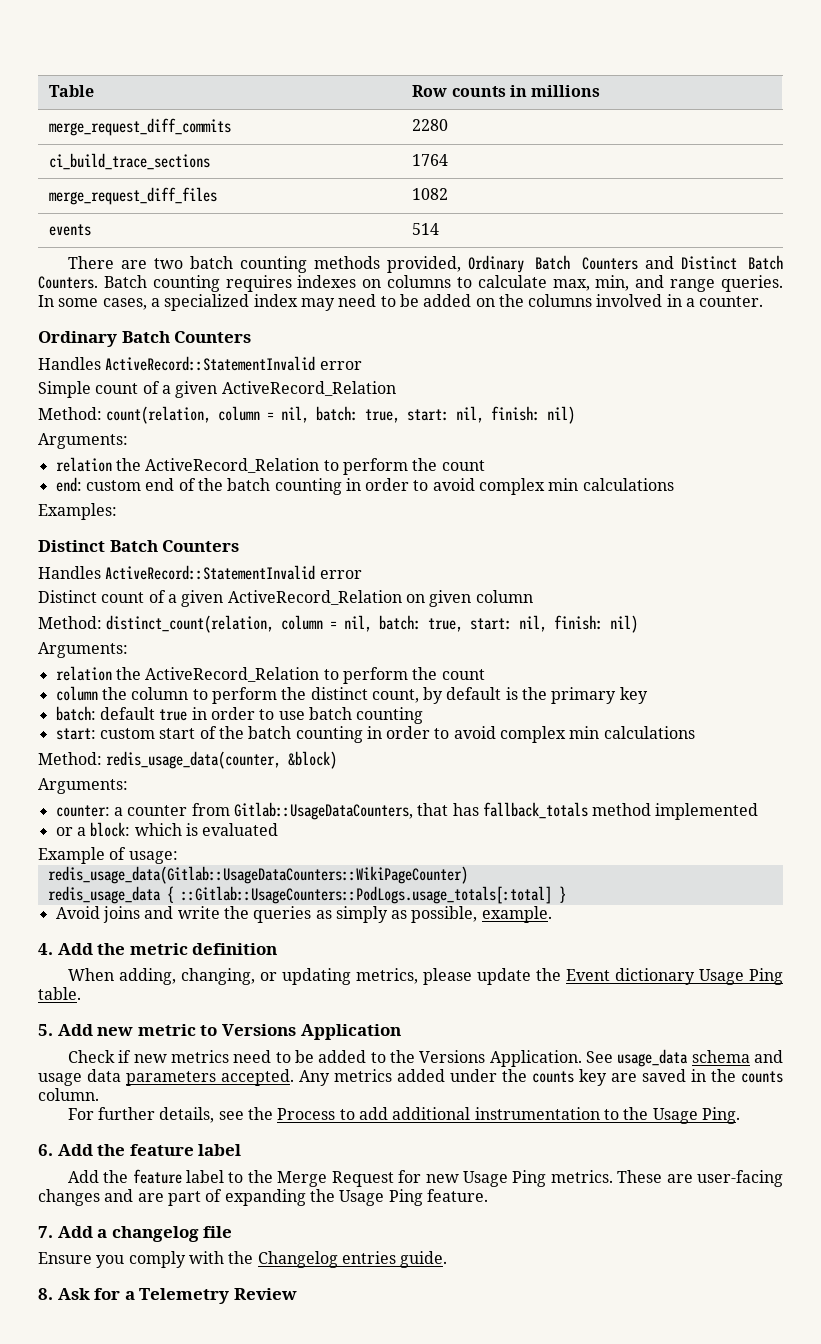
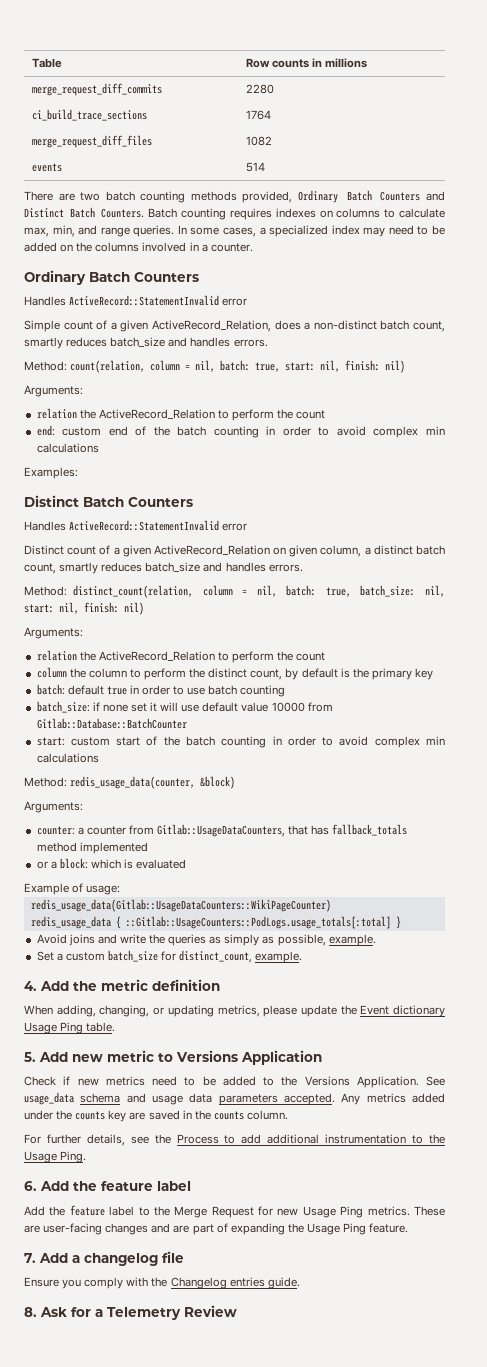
[221,381,396,396] ActiveRecord_Relation -> [151,320,446,332] [24,337,268,349] ActiveRecord_Relation, does a non-distinct batch count, smartly reduces batch_size and handles errors.
[475,590,533,603] column -> [320,545,445,557] [24,562,303,574] column, a distinct batch count, smartly reduces batch_size and handles errors.
(464, 625) none -> [360,585,445,597] batch_size: nil,
(424, 715) none -> [36,701,333,713] [36,718,187,729] // batch_size: if none set it will use default value 10000 from Gitlab::Database::BatchCounter
(552, 914) none -> [36,950,303,963] // Set a custom batch_size for distinct_count, example.

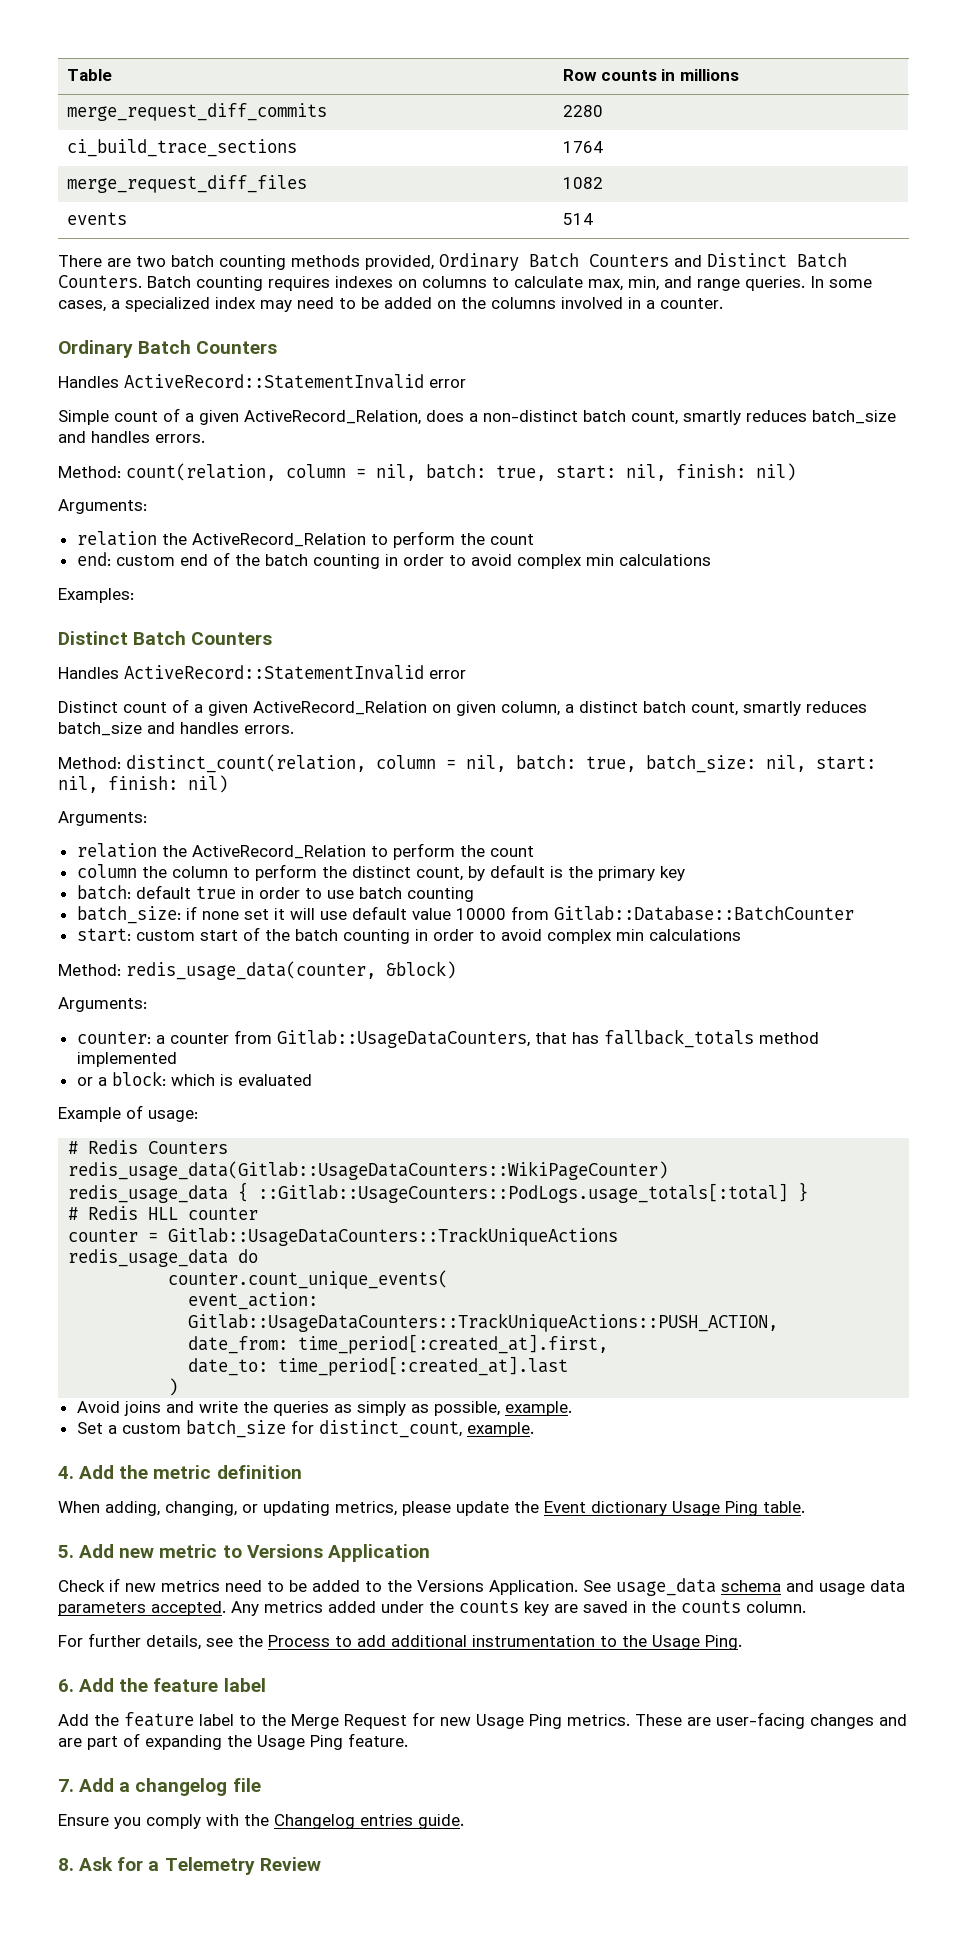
(121, 890) none -> [68,1140,229,1154] // # Redis Counters
(401, 922) none -> [68,1206,259,1220] [68,1227,619,1246] [68,1249,259,1267] [168,1270,449,1289] [188,1292,319,1310] [188,1313,779,1332] [188,1334,609,1354] [188,1356,569,1376] [168,1378,179,1396] // # Redis HLL counter // counter = Gitlab::UsageDataCounters::TrackUniqueActions // redis_usage_data do // counter.count_unique_events( // event_action: Gitlab::UsageDataCounters::TrackUniqueActions::PUSH_ACTION, // date_from: time_period[:created_at].first, // date_to: time_period[:created_at].last // )

